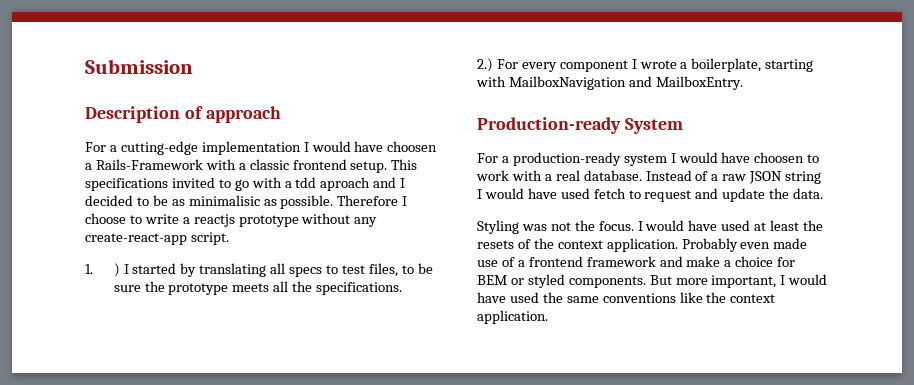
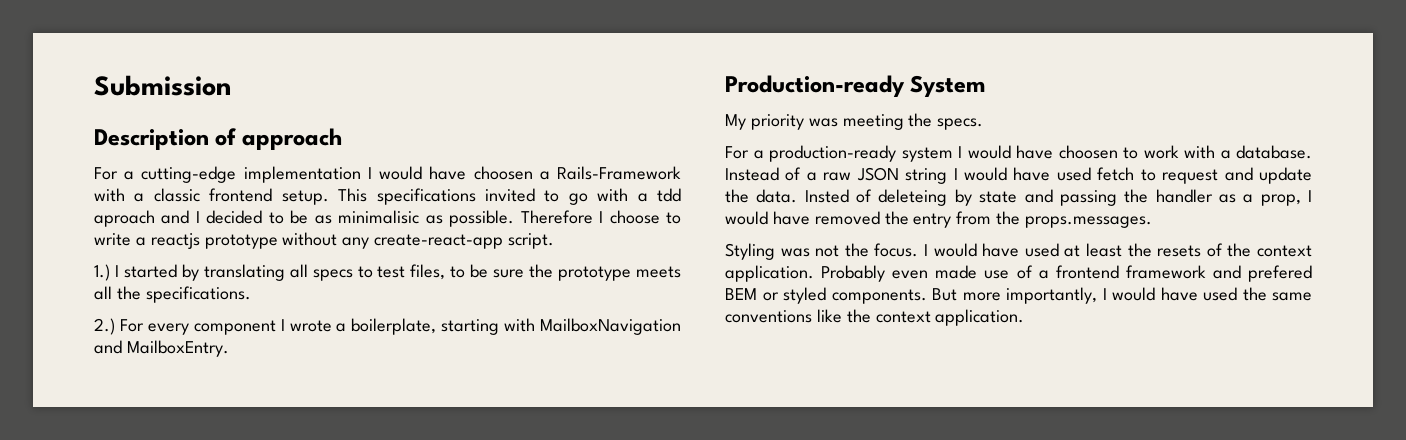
[85,263,120,277] 1. ) -> [94,264,110,281] 1.)
(683, 126) none -> [725,113,984,130] // My priority was meeting the specs.
[555,170,580,181] real -> (1231, 154) none
(824, 193) none -> [804,189,1312,206] [725,211,1153,228] Insted of deleteing by state and passing the handler as a prop, I would have removed the entry from the props.messages.
[686,256,796,267] make a choice for -> [1248,265,1312,282] prefered
[711,275,777,288] important, -> [1006,287,1097,304] importantly,

